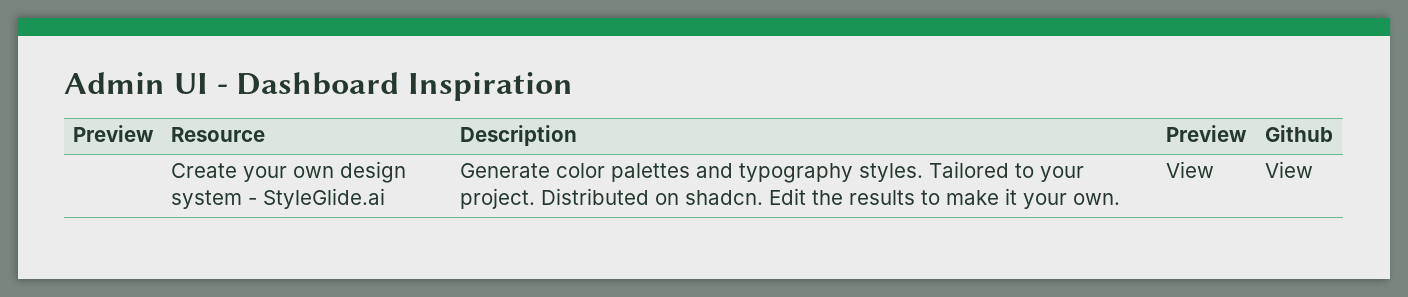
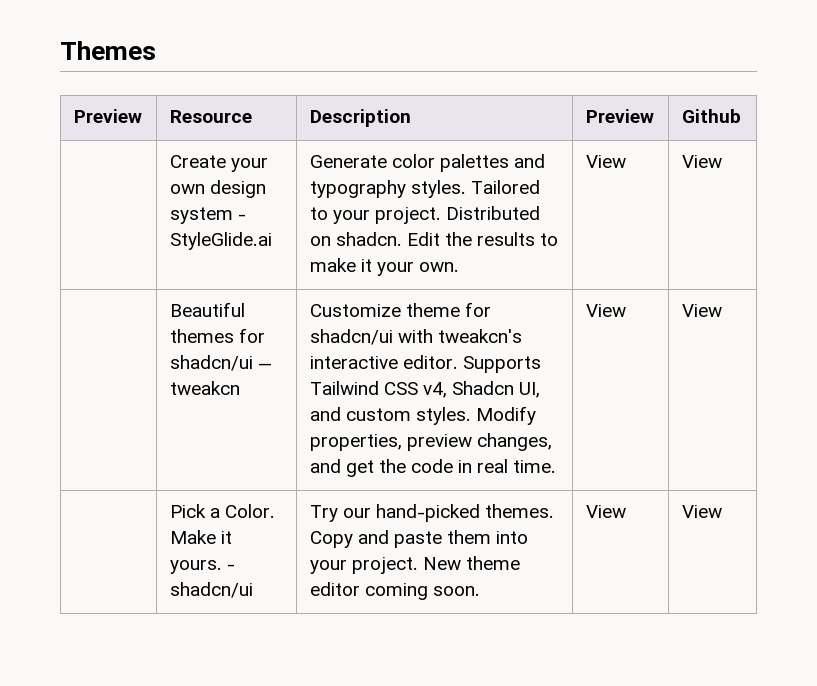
[64,72,574,101] Admin UI - Dashboard Inspiration -> [60,41,156,60] Themes
(1313, 169) none -> [169,302,245,317] [169,328,265,343] [169,355,272,371] [169,381,240,395] [309,302,491,317] [309,329,522,345] [309,355,541,373] [309,381,541,398] [309,406,536,425] [309,433,552,451] [309,459,557,477] [585,304,626,317] [681,304,722,317] [169,504,275,518] [169,530,232,544] [169,560,235,574] [169,582,253,598] [309,504,554,522] [309,530,529,548] [309,556,520,574] [309,582,480,600] [585,505,626,518] [681,505,722,518] // | Beautiful themes for shadcn/ui — tweakcn | Customize theme for shadcn/ui with tweakcn's interactive editor. Supports Tailwind CSS v4, Shadcn UI, and custom styles. Modify properties, preview changes, and get the code in real time. | View | View // | Pick a Color. Make it yours. - shadcn/ui | Try our hand-picked themes. Copy and paste them into your project. New theme editor coming soon. | View | View

